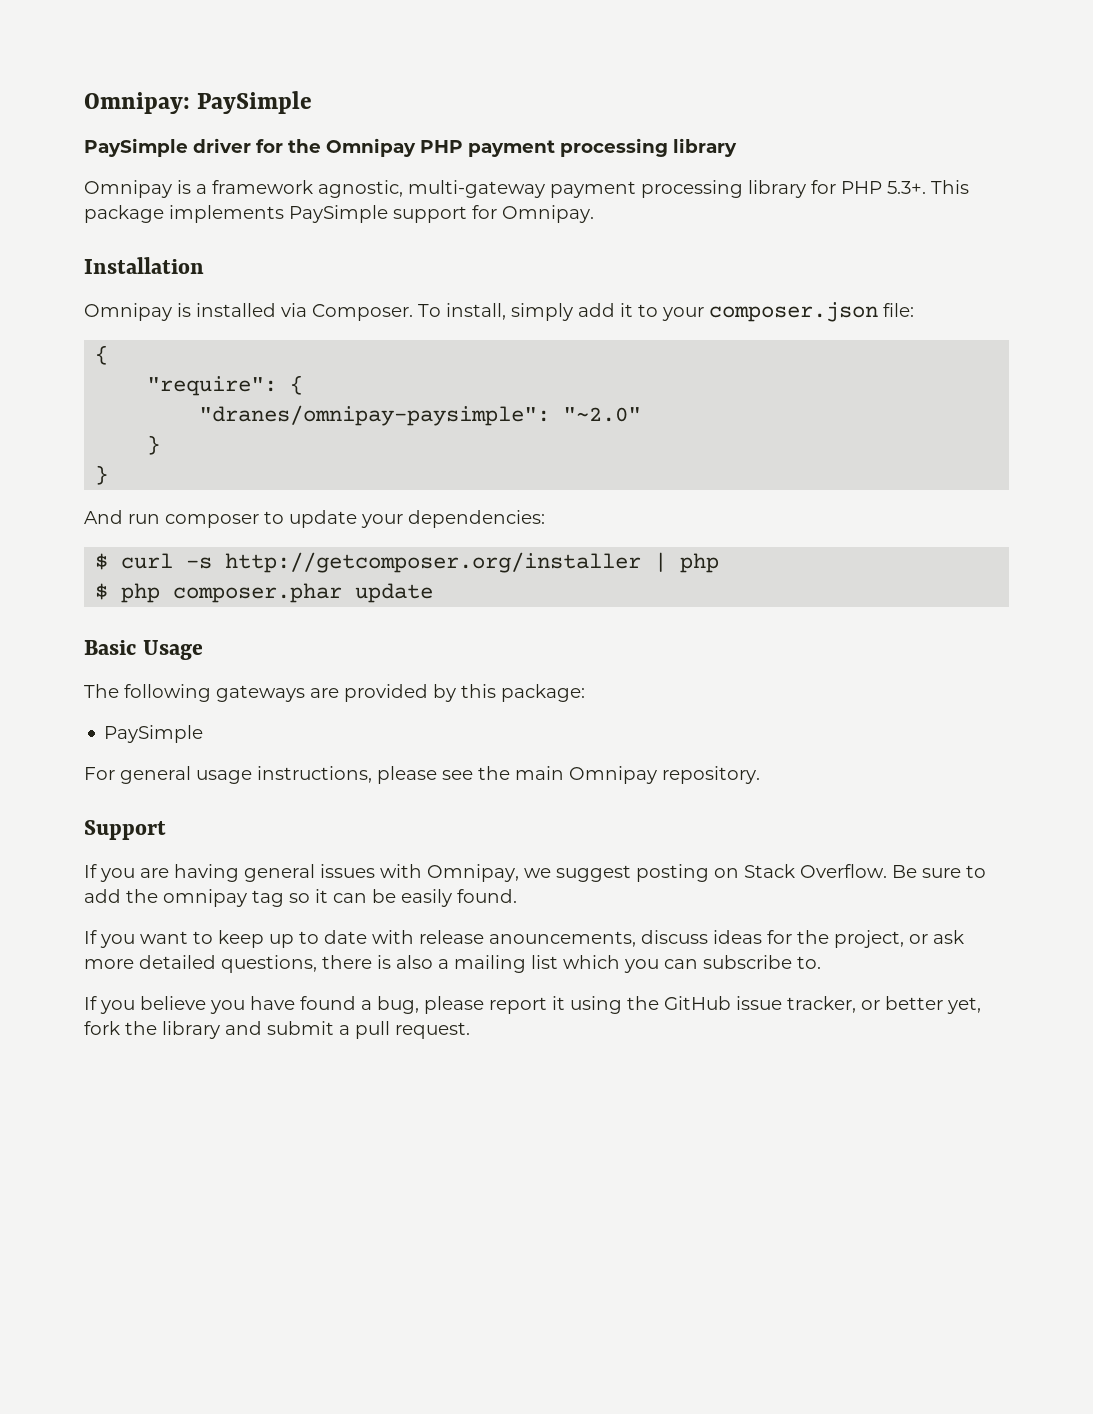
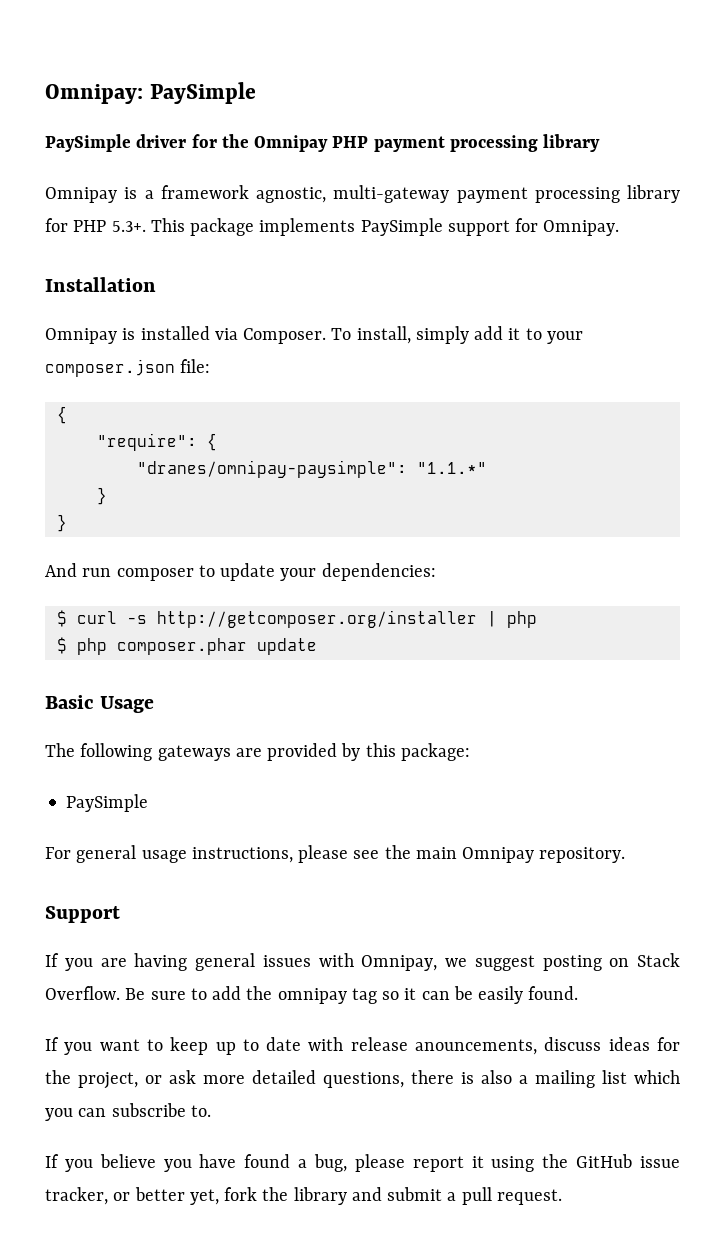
[563,407,642,422] "~2.0" -> [416,462,487,474] "1.1.*"

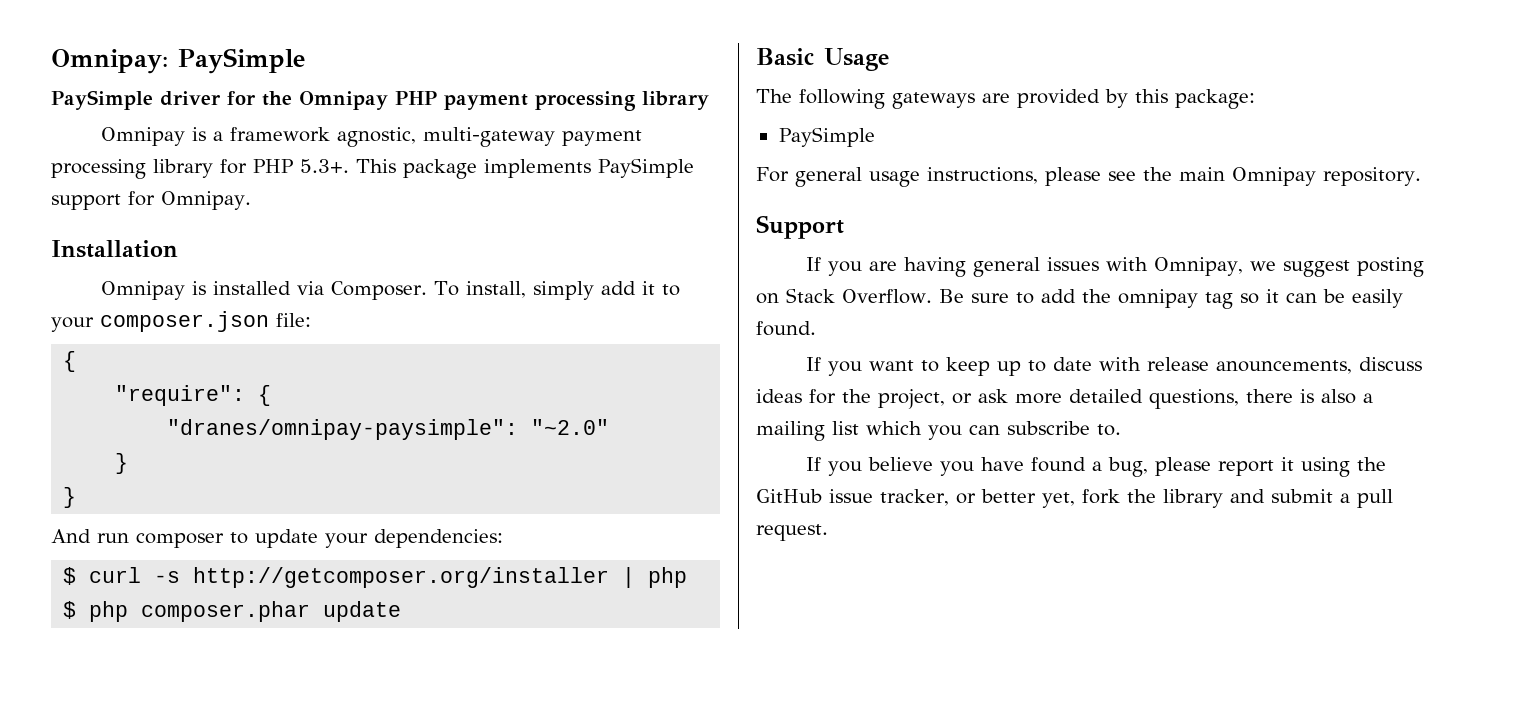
[416,462,487,474] "1.1.*" -> [531,419,610,435] "~2.0"

